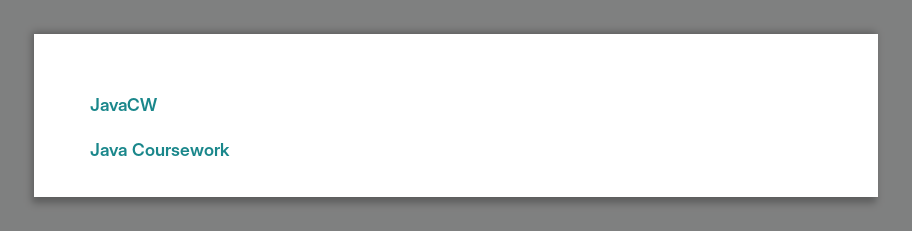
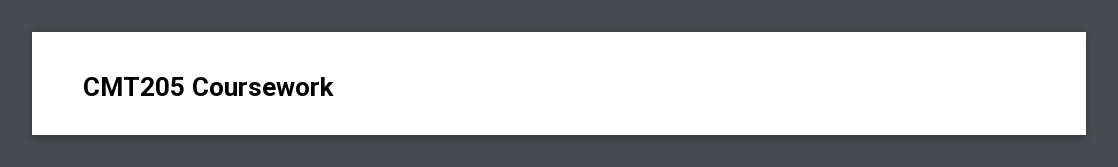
[90,98,158,111] [90,143,127,156] JavaCW // Java -> [83,77,185,96] CMT205

